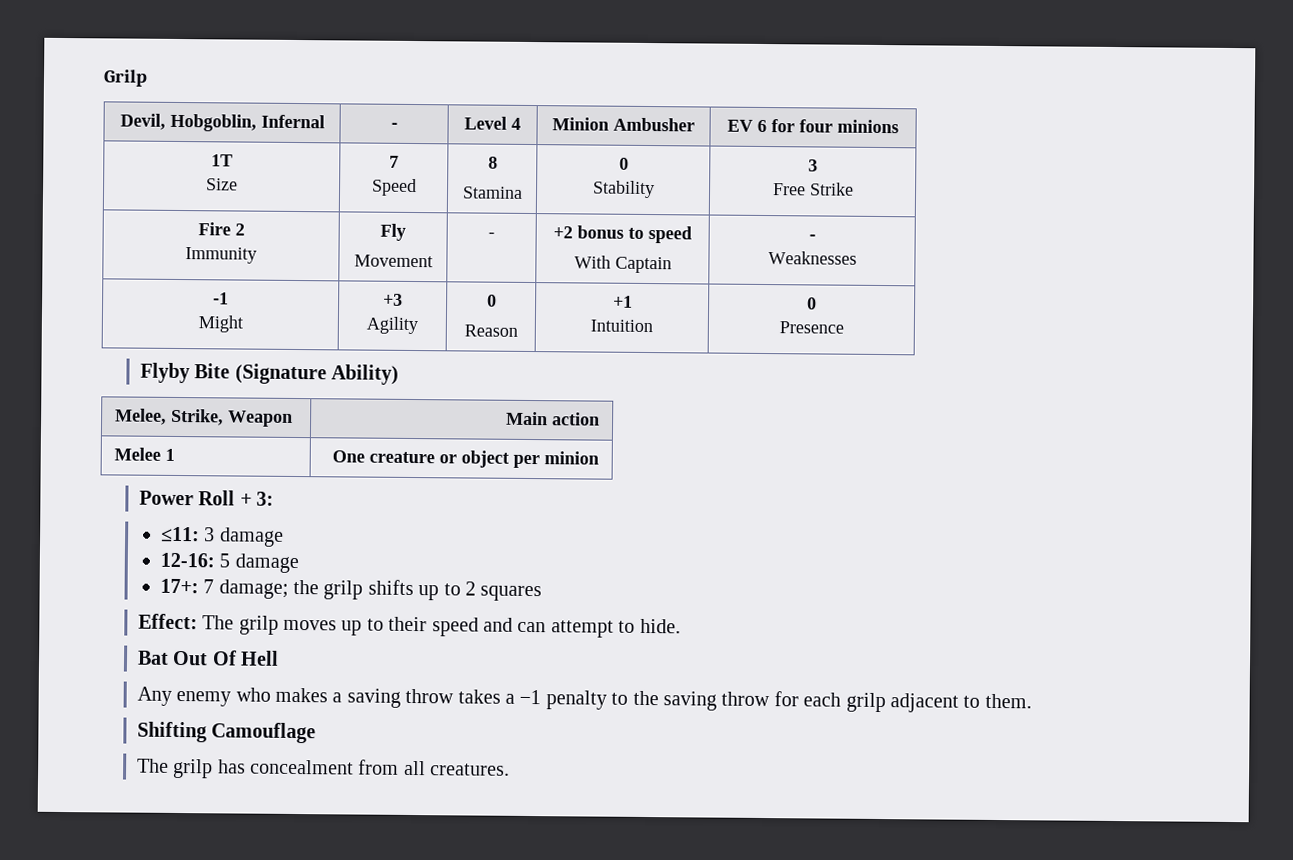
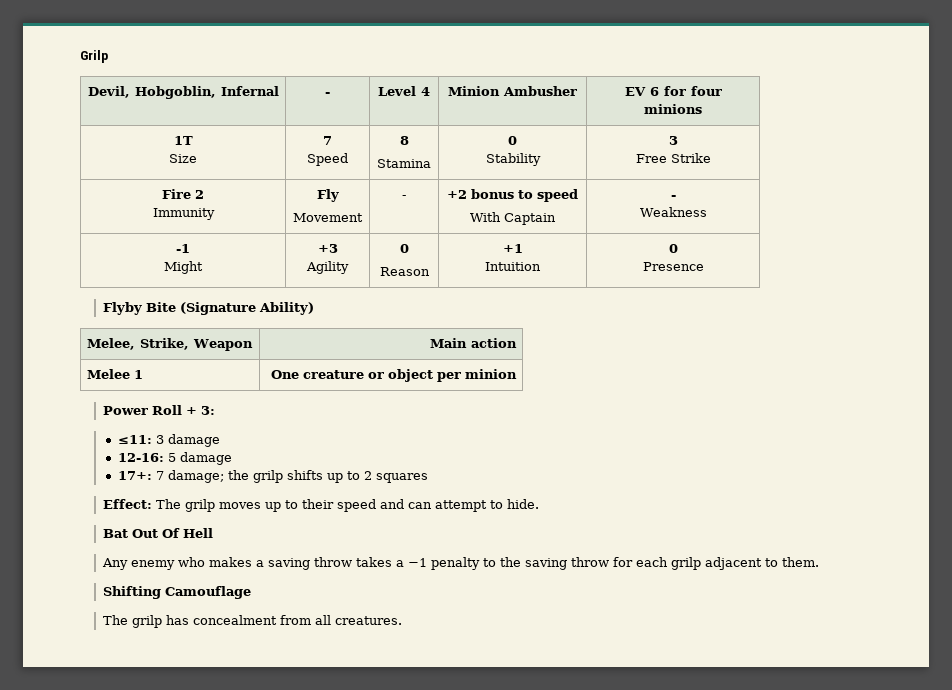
[767,251,857,265] Weaknesses -> [639,207,707,217] Weakness

